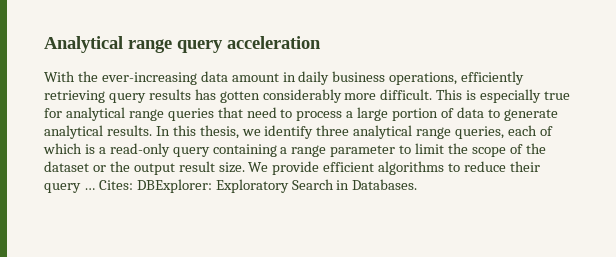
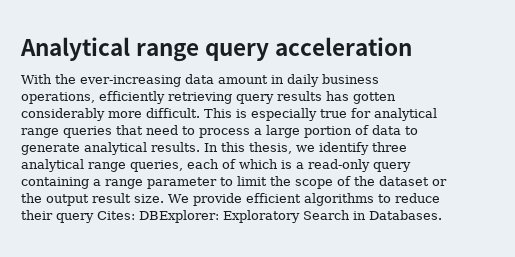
[83,188,95,190] … -> (94, 218) none

